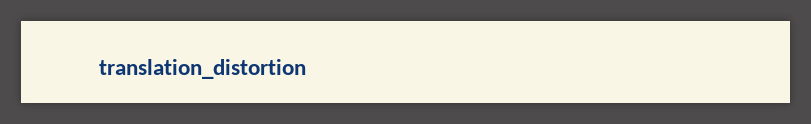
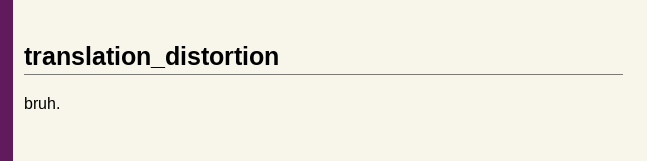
(306, 69) none -> [24,97,60,109] // bruh.

